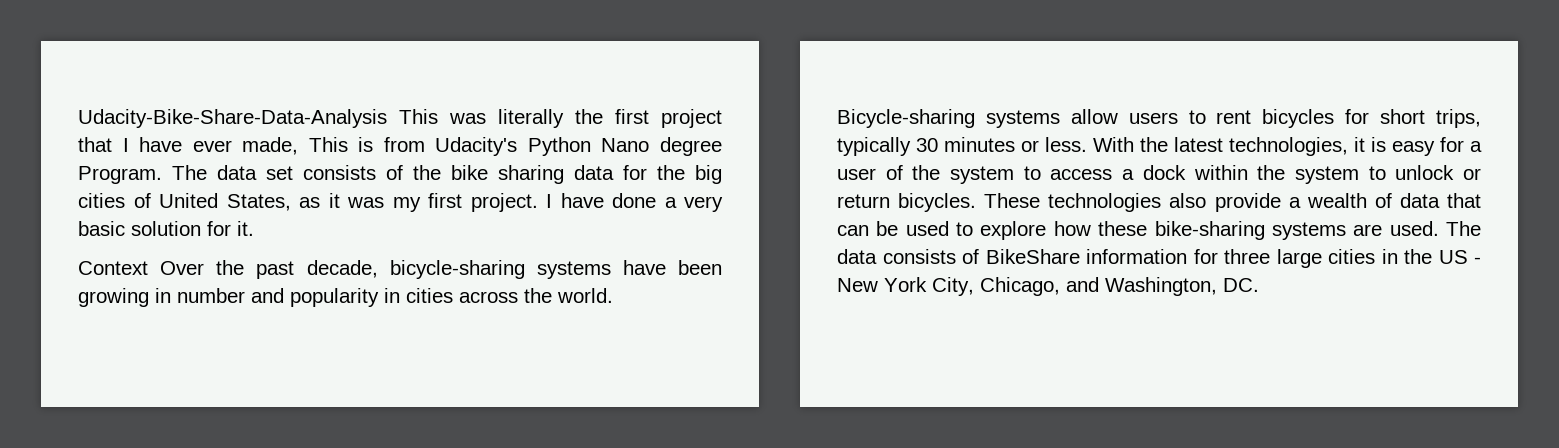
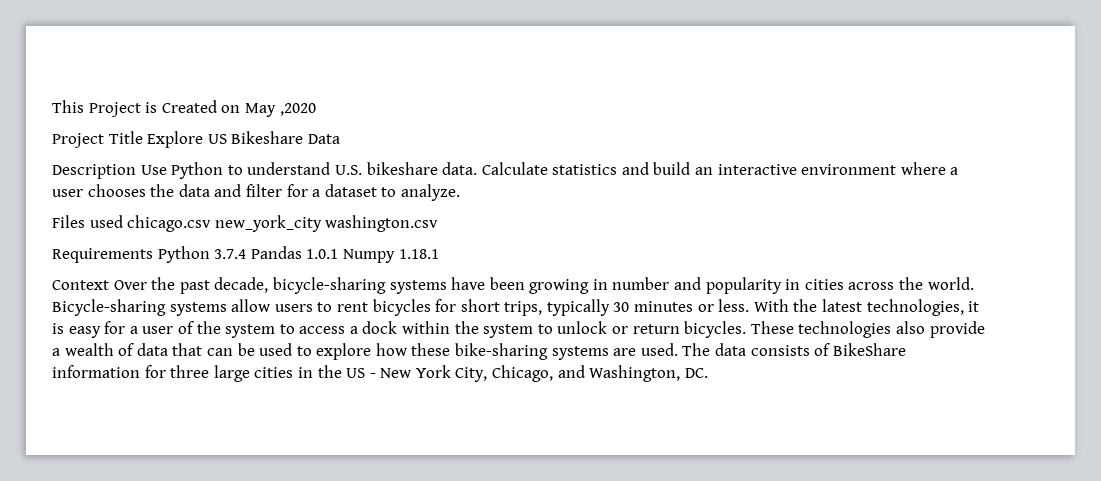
[78,109,722,128] [78,137,722,156] [78,165,722,184] [78,193,723,212] [78,221,254,236] Udacity-Bike-Share-Data-Analysis This was literally the first project that I have ever made, This is from Udacity's Python Nano degree Program. The data set consists of the bike sharing data for the big cities of United States, as it was my first project. I have done a very basic solution for it. -> [52,100,316,117] [52,131,340,148] [52,162,959,179] [52,184,460,201] [52,215,439,232] [52,246,439,263] This Project is Created on May ,2020 // Project Title Explore US Bikeshare Data // Description Use Python to understand U.S. bikeshare data. Calculate statistics and build an interactive environment where a user chooses the data and filter for a dataset to analyze. // Files used chicago.csv new_york_city washington.csv // Requirements Python 3.7.4 Pandas 1.0.1 Numpy 1.18.1

